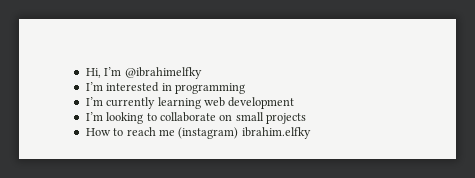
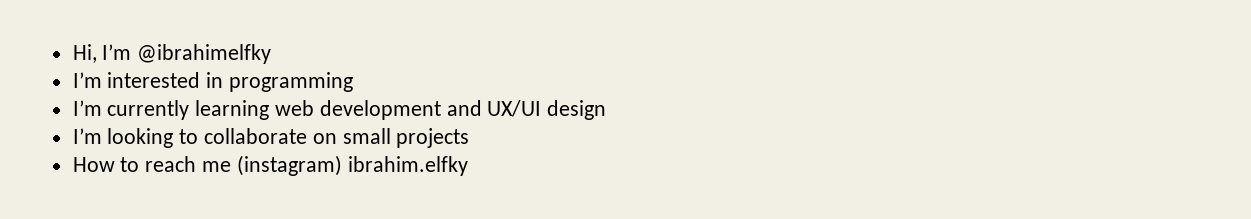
(295, 103) none -> [446,100,607,120] and UX/UI design

